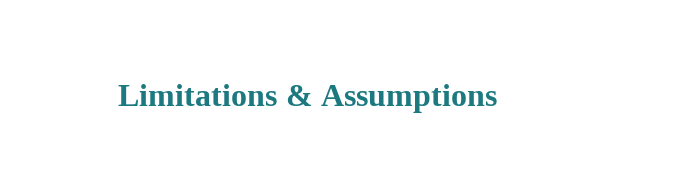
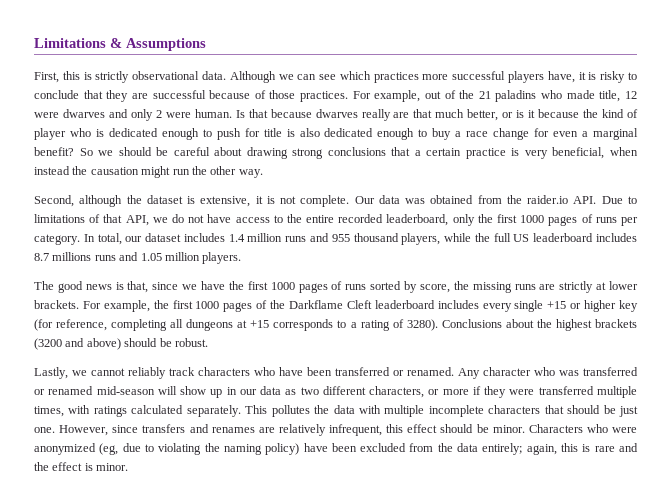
(498, 98) none -> [34,71,637,83] [34,90,638,102] [34,109,638,121] [34,128,639,140] [34,147,638,159] [34,166,263,178] [34,195,637,207] [34,214,638,226] [34,233,637,245] [34,252,242,264] [34,281,638,293] [34,300,639,312] [34,319,637,331] [34,338,208,350] [34,367,638,379] [34,386,637,398] [34,405,638,417] [34,424,637,436] [34,443,638,455] [34,462,129,471] // First, this is strictly observational data. Although we can see which practices more successful players have, it is risky to conclude that they are successful because of those practices. For example, out of the 21 paladins who made title, 12 were dwarves and only 2 were human. Is that because dwarves really are that much better, or is it because the kind of player who is dedicated enough to push for title is also dedicated enough to buy a race change for even a marginal benefit? So we should be careful about drawing strong conclusions that a certain practice is very beneficial, when instead the causation might run the other way. // Second, although the dataset is extensive, it is not complete. Our data was obtained from the raider.io API. Due to limitations of that API, we do not have access to the entire recorded leaderboard, only the first 1000 pages of runs per category. In total, our dataset includes 1.4 million runs and 955 thousand players, while the full US leaderboard includes 8.7 millions runs and 1.05 million players. // The good news is that, since we have the first 1000 pages of runs sorted by score, the missing runs are strictly at lower brackets. For example, the first 1000 pages of the Darkflame Cleft leaderboard includes every single +15 or higher key (for reference, completing all dungeons at +15 corresponds to a rating of 3280). Conclusions about the highest brackets (3200 and above) should be robust. // Lastly, we cannot reliably track characters who have been transferred or renamed. Any character who was transferred or renamed mid-season will show up in our data as two different characters, or more if they were transferred multiple times, with ratings calculated separately. This pollutes the data with multiple incomplete characters that should be just one. However, since transfers and renames are relatively infrequent, this effect should be minor. Characters who were anonymized (eg, due to violating the naming policy) have been excluded from the data entirely; again, this is rare and the effect is minor.

